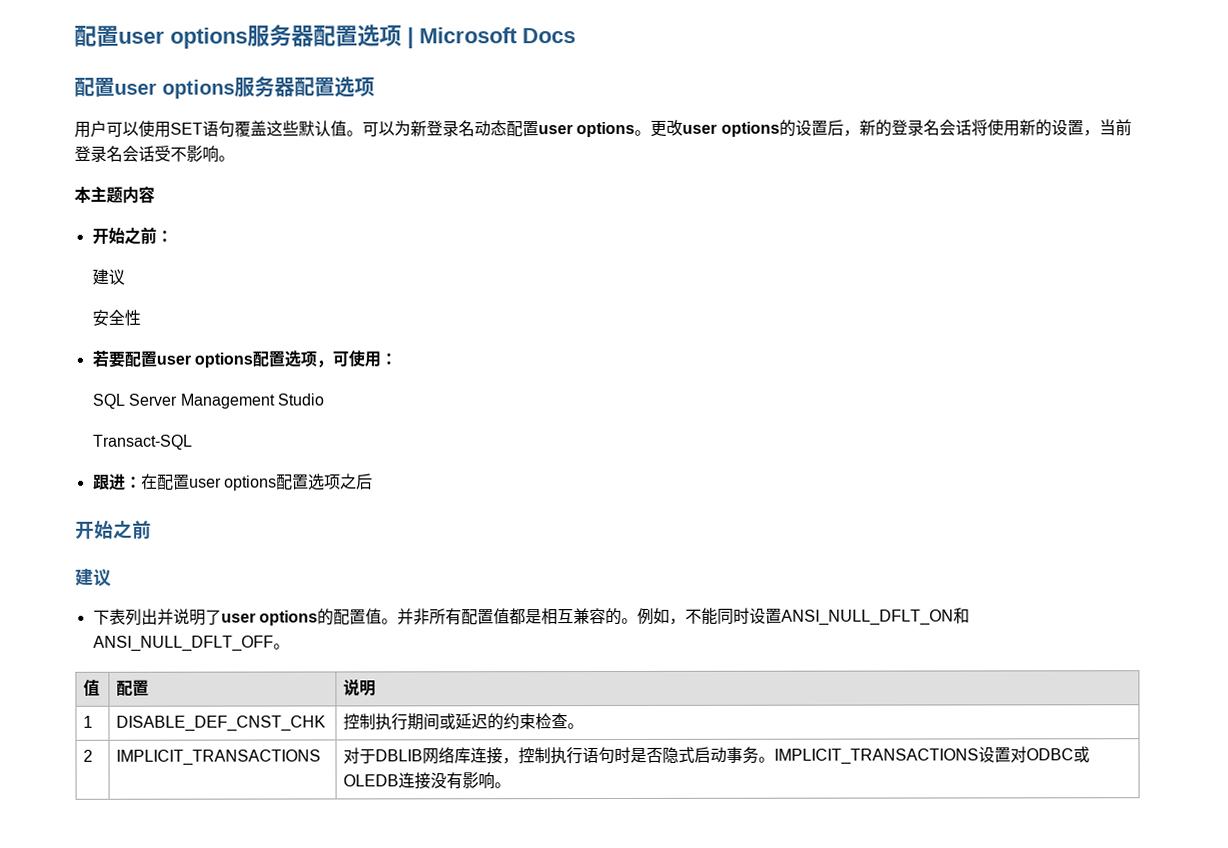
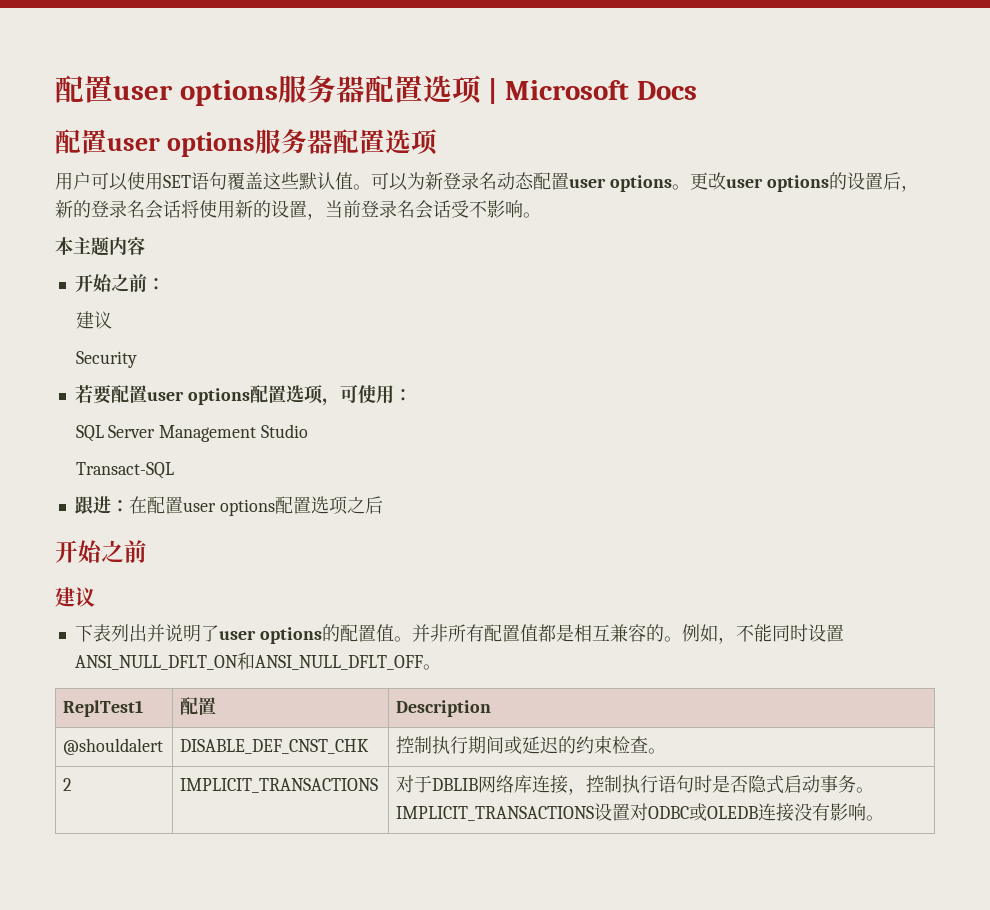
[92,309,142,326] 安全性 -> [75,351,137,368] Security
[83,679,101,696] 值 -> [63,700,144,717] ReplTest1
[343,679,377,697] [83,715,94,728] 说明 // 1 -> [396,700,492,717] [63,738,164,755] Description // @shouldalert

